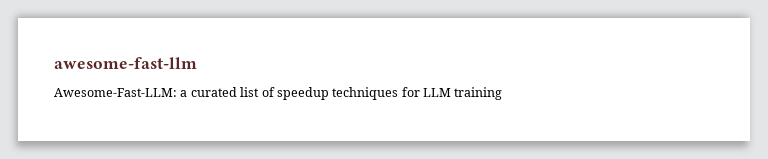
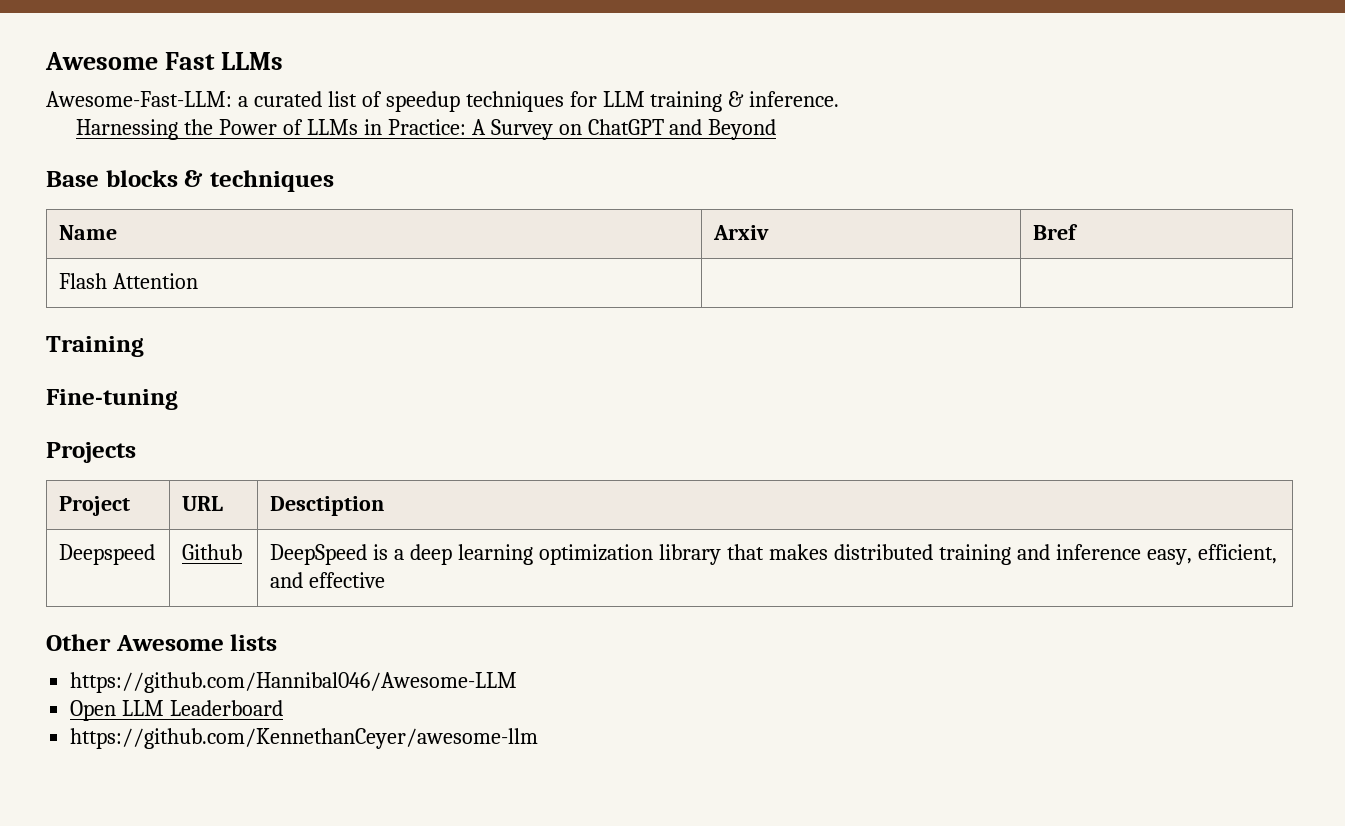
[54,57,197,69] awesome-fast-llm -> [45,52,283,70] Awesome Fast LLMs
(503, 93) none -> [728,91,840,107] [76,119,777,140] [46,170,334,192] [59,225,118,240] [713,225,770,240] [1033,224,1079,240] [59,273,199,289] [46,336,144,357] [46,389,178,410] [46,442,136,463] [59,496,131,516] [182,496,224,511] [270,496,385,516] [59,544,156,565] [182,544,243,560] [270,544,1277,565] [270,572,386,588] [46,634,278,651] [70,672,518,693] [70,700,284,721] [70,728,539,749] & inference. // Harnessing the Power of LLMs in Practice: A Survey on ChatGPT and Beyond // Base blocks & techniques // Name | Arxiv | Bref // Flash Attention | | // Training // Fine-tuning // Projects // Project | URL | Desctiption // Deepspeed | Github | DeepSpeed is a deep learning optimization library that makes distributed training and inference easy, efficient, and effective // Other Awesome lists // https://github.com/Hannibal046/Awesome-LLM // Open LLM Leaderboard // https://github.com/KennethanCeyer/awesome-llm

